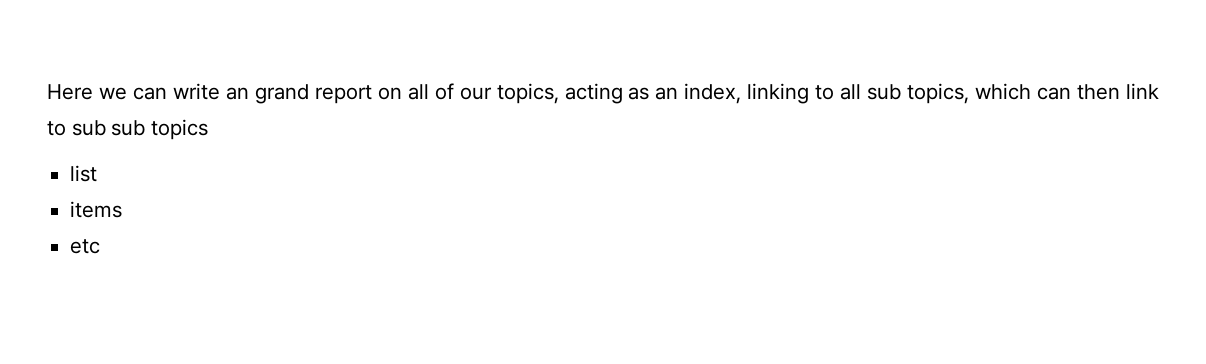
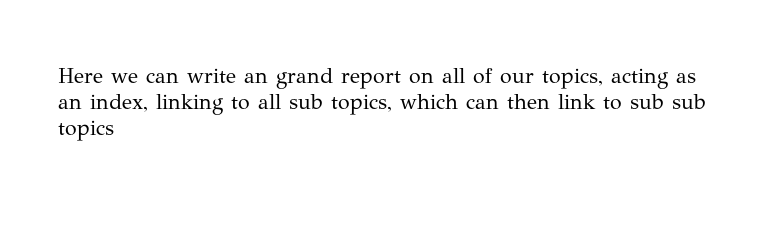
[70,165,98,182] [70,201,123,218] [70,239,101,254] // list // items // etc -> (114, 130) none

